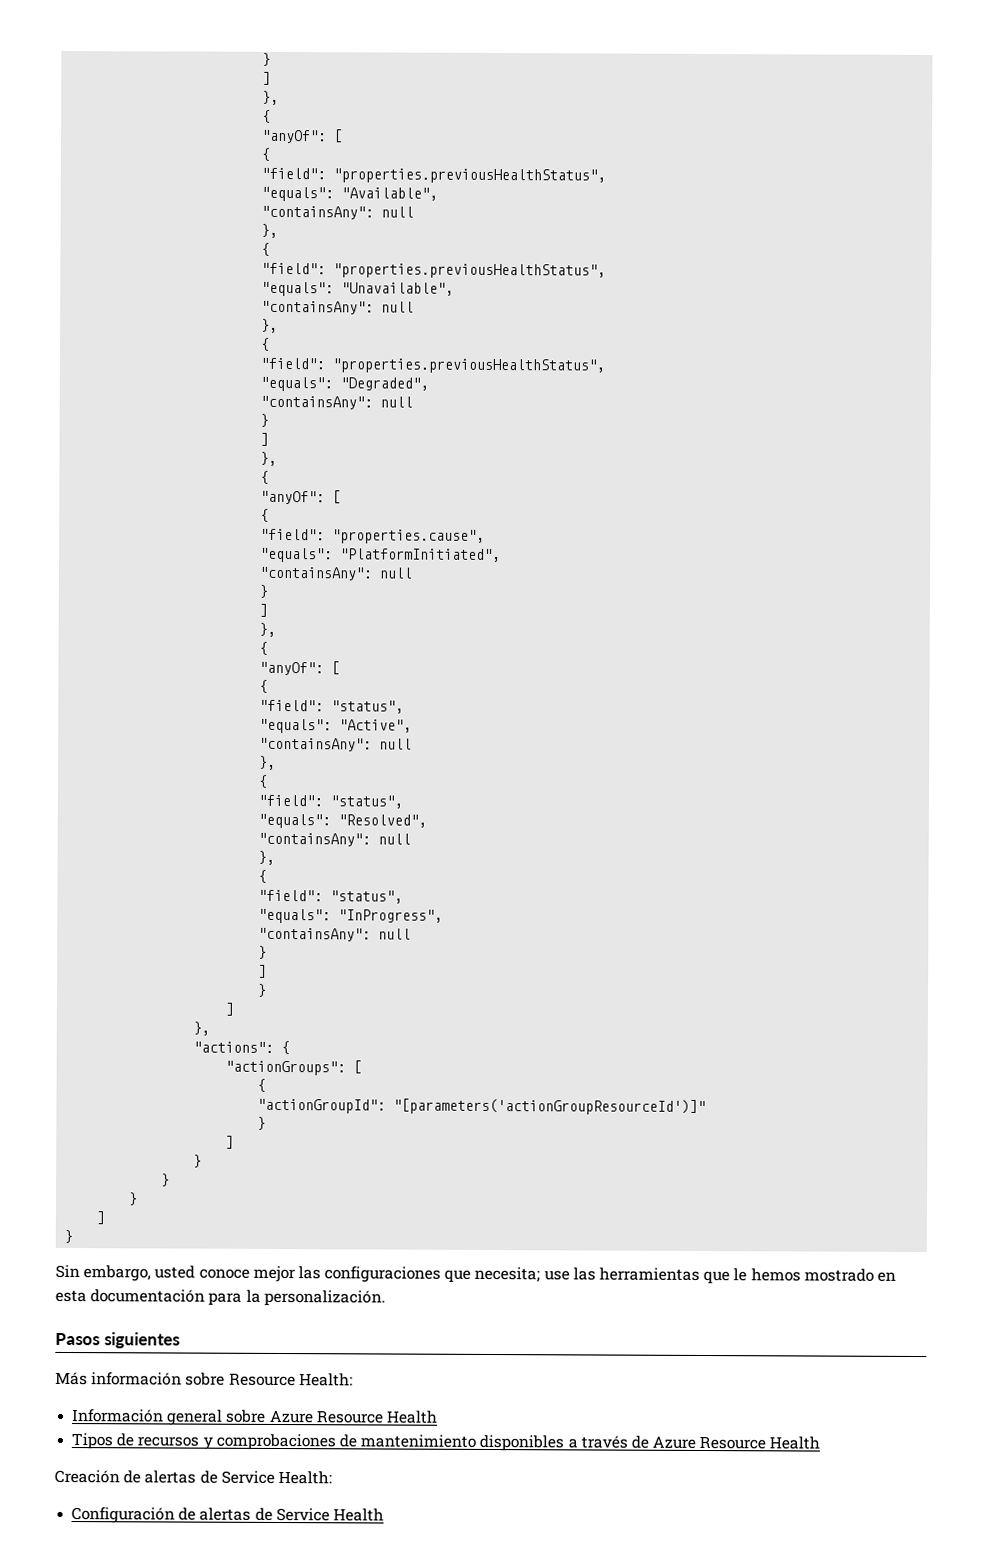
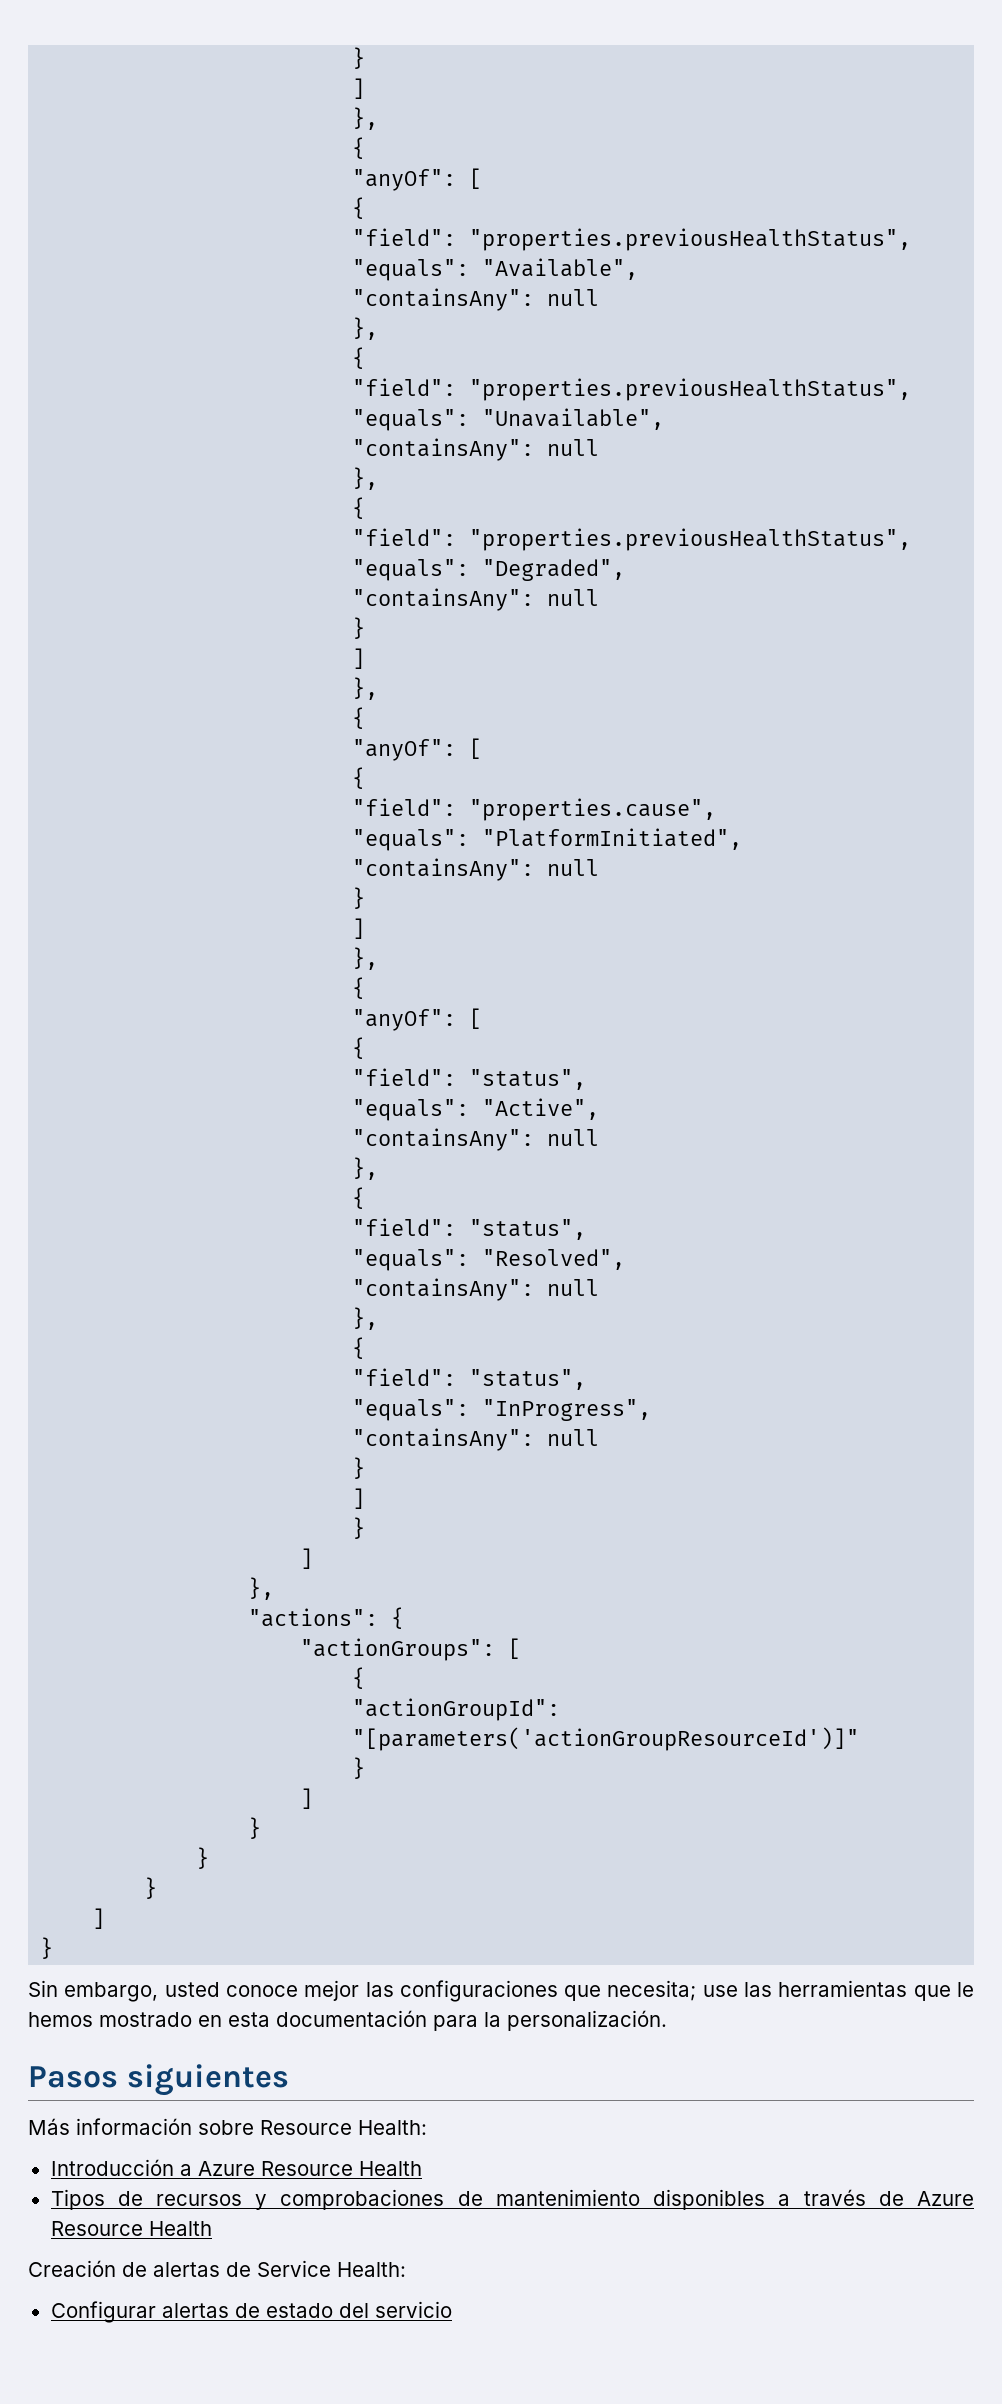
[71,1409,267,1426] Información general sobre -> [50,2159,192,2176] Introducción a
[71,1507,384,1524] Configuración de alertas de Service Health -> [50,2301,452,2323] Configurar alertas de estado del servicio

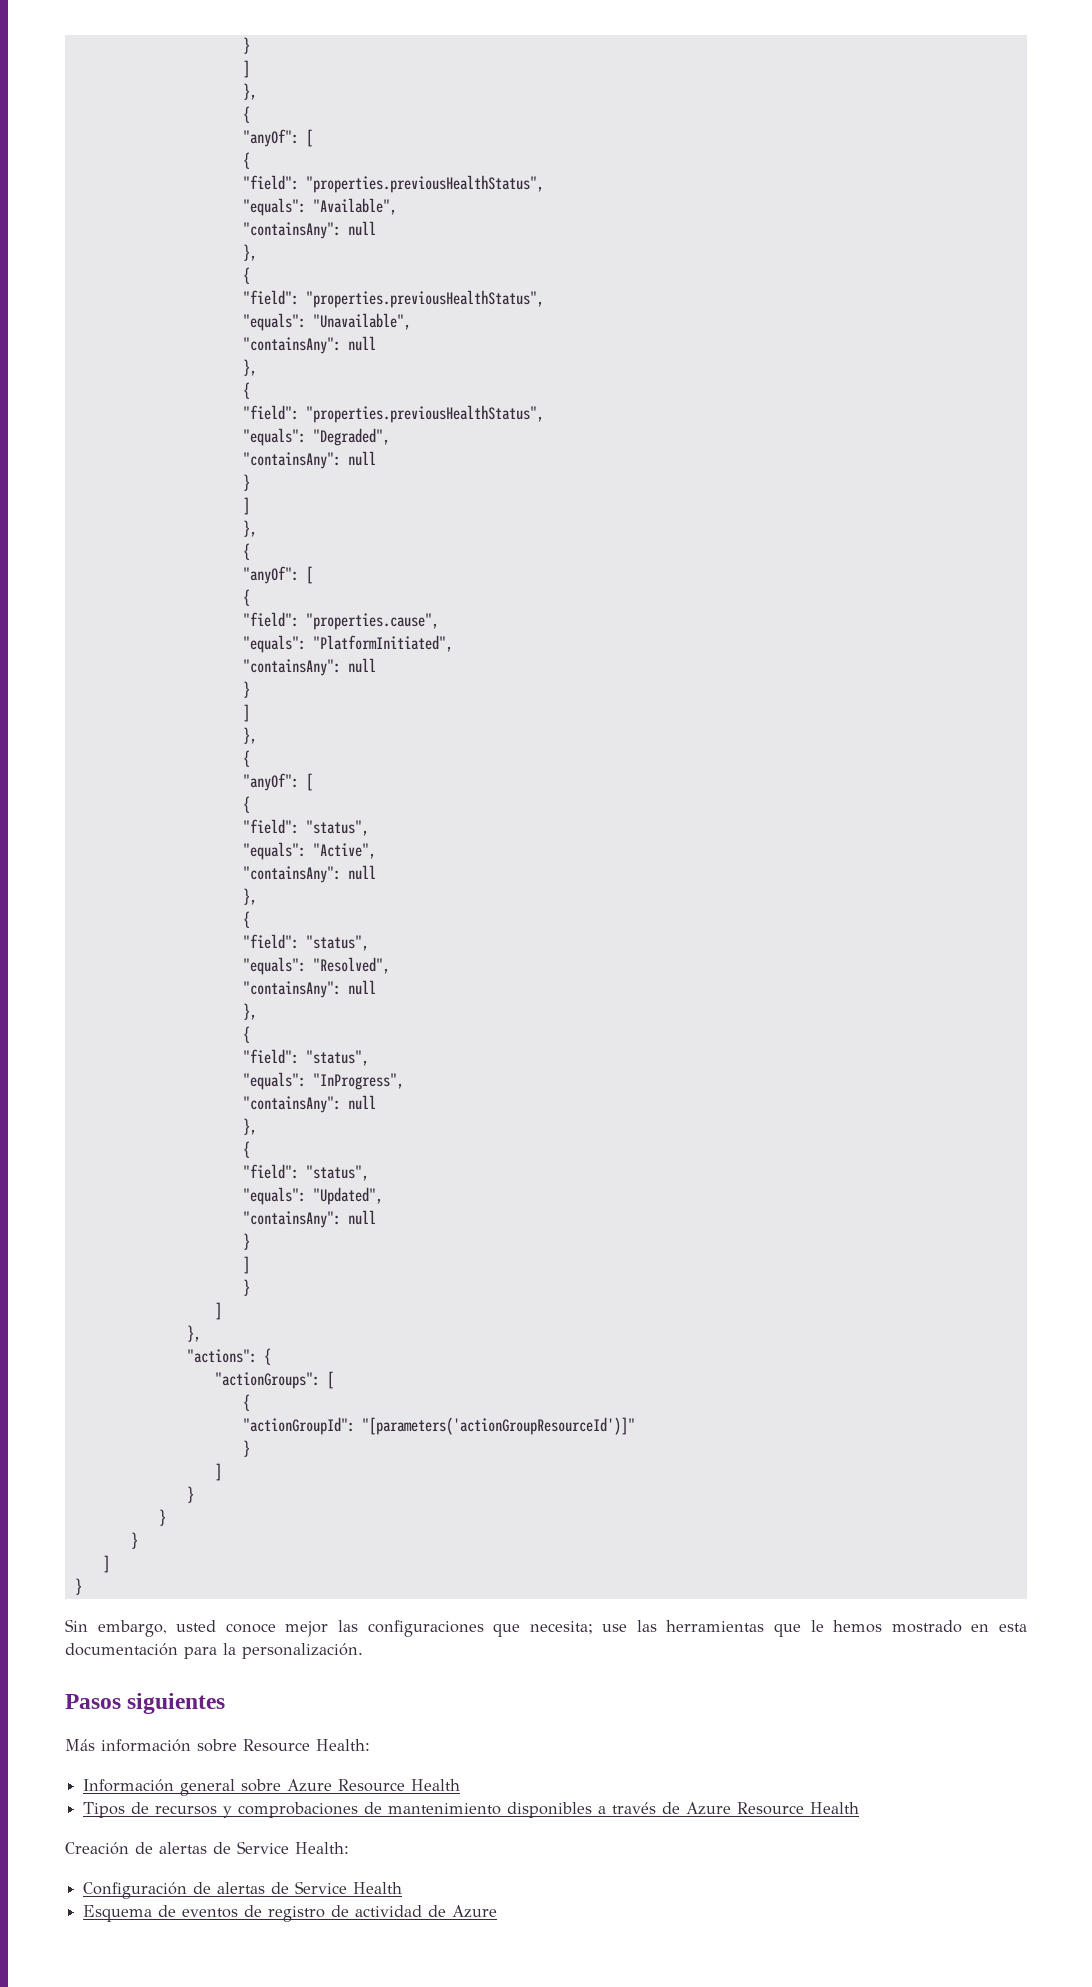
(600, 1437) none -> [242,1118,257,1135] [242,1141,250,1158] [242,1164,369,1181] [242,1187,383,1205] [242,1210,376,1228] // }, // { // "field": "status", // "equals": "Updated", // "containsAny": null
[50,2159,192,2176] Introducción a -> [83,1779,282,1796] Información general sobre
[50,2301,452,2323] Configurar alertas de estado del servicio -> [83,1881,403,1899] [83,1905,498,1922] Configuración de alertas de Service Health // Esquema de eventos de registro de actividad de Azure

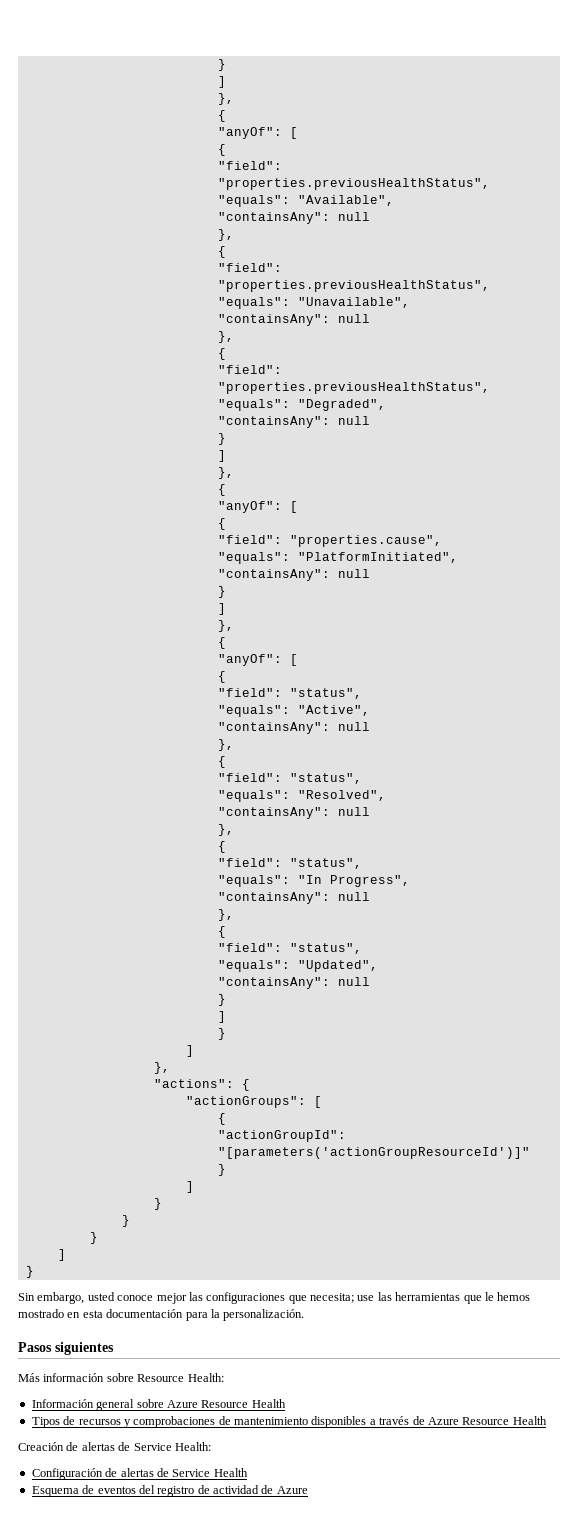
[312,1073,404,1090] "InProgress", -> [297,875,410,887] "In Progress",
[244,1905,263,1917] de -> [138,1485,155,1494] del

